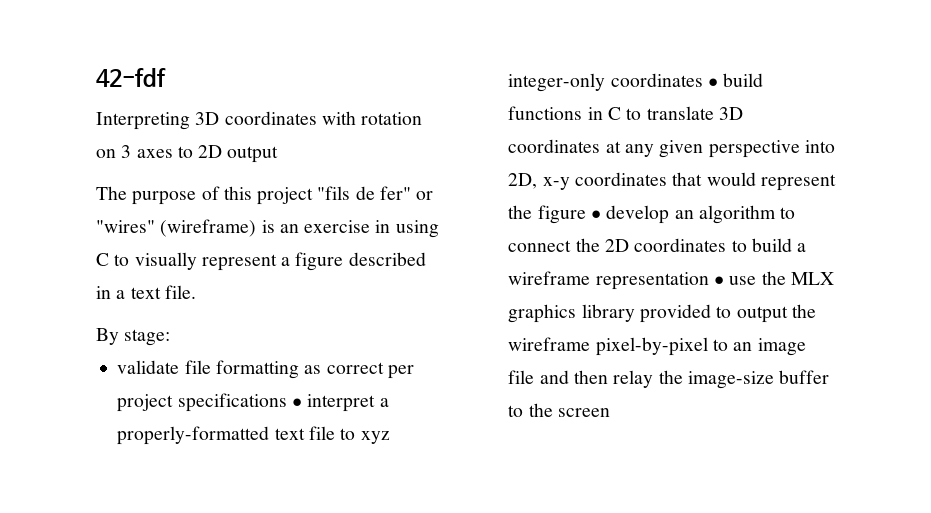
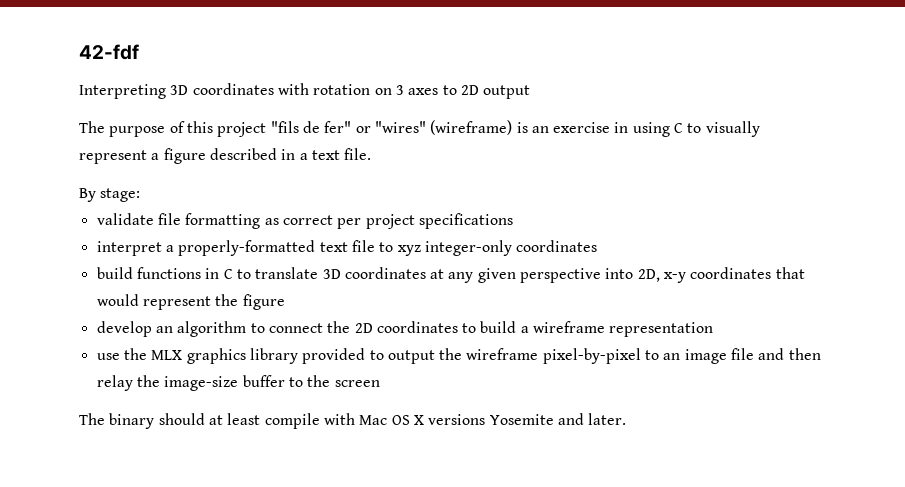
[291,398,302,407] • -> (513, 221) //
[707,78,718,87] • -> (598, 246) //
[590,210,601,219] • -> (285, 302) //
[713,276,724,285] • -> (714, 329) //
(610, 412) none -> [79,413,627,429] // The binary should at least compile with Mac OS X versions Yosemite and later.

